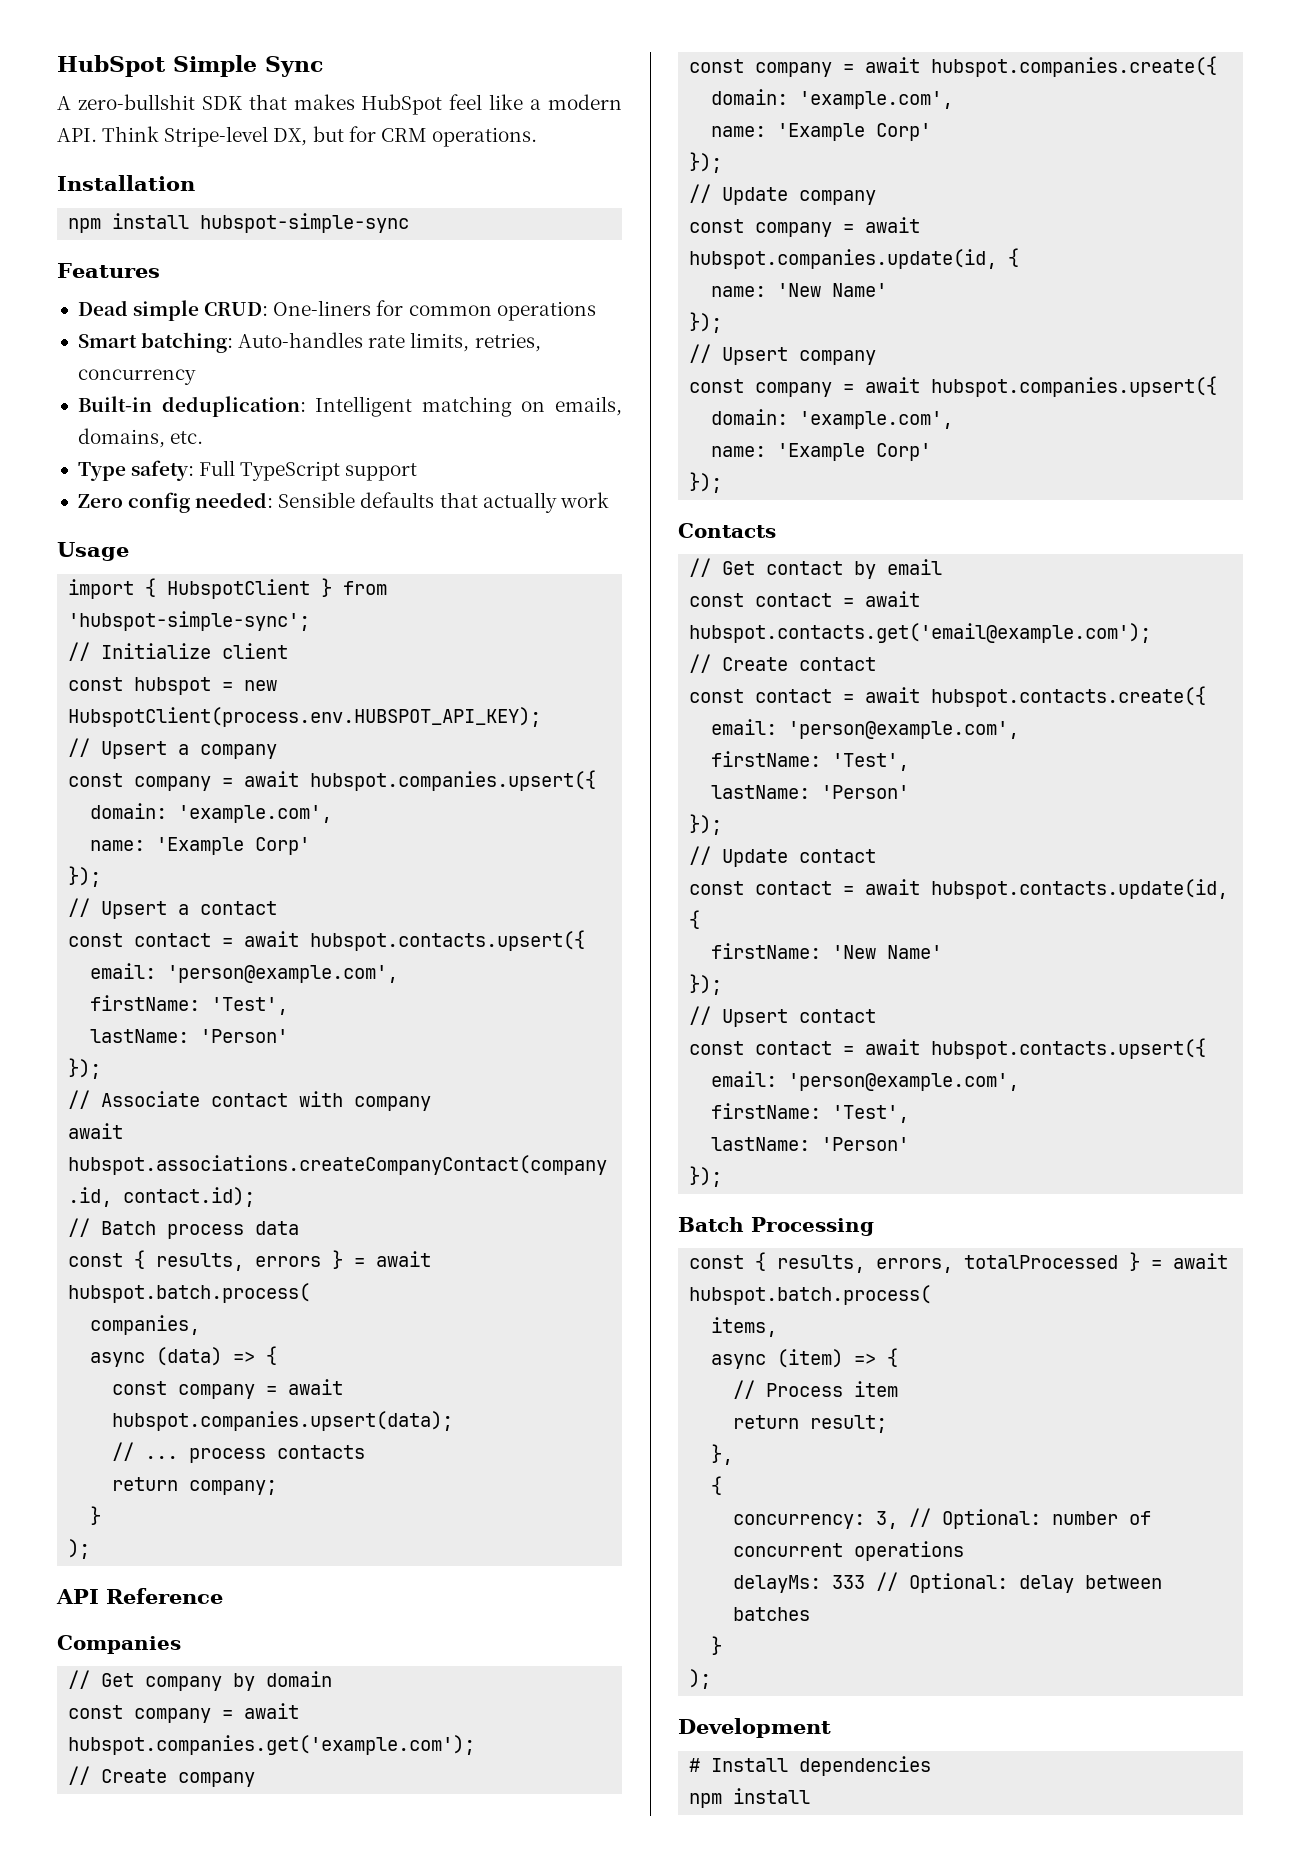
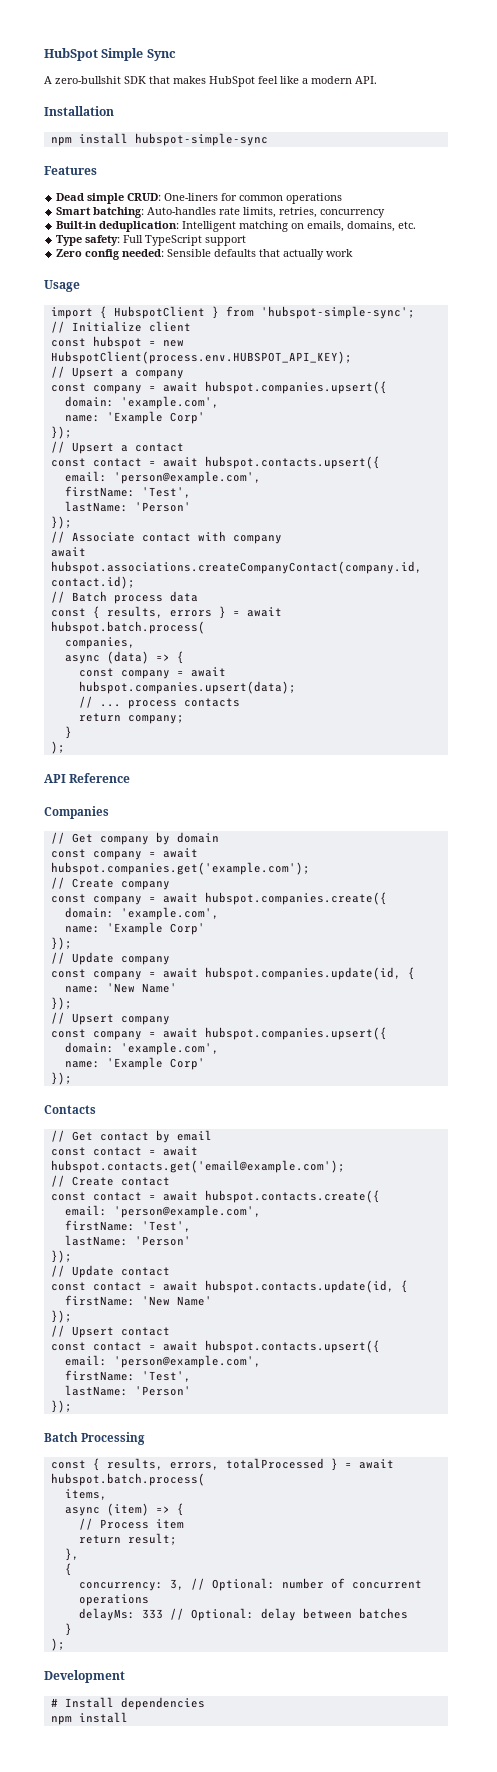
[102,126,537,147] Think Stripe-level DX, but for CRM operations. -> (377, 80) none

